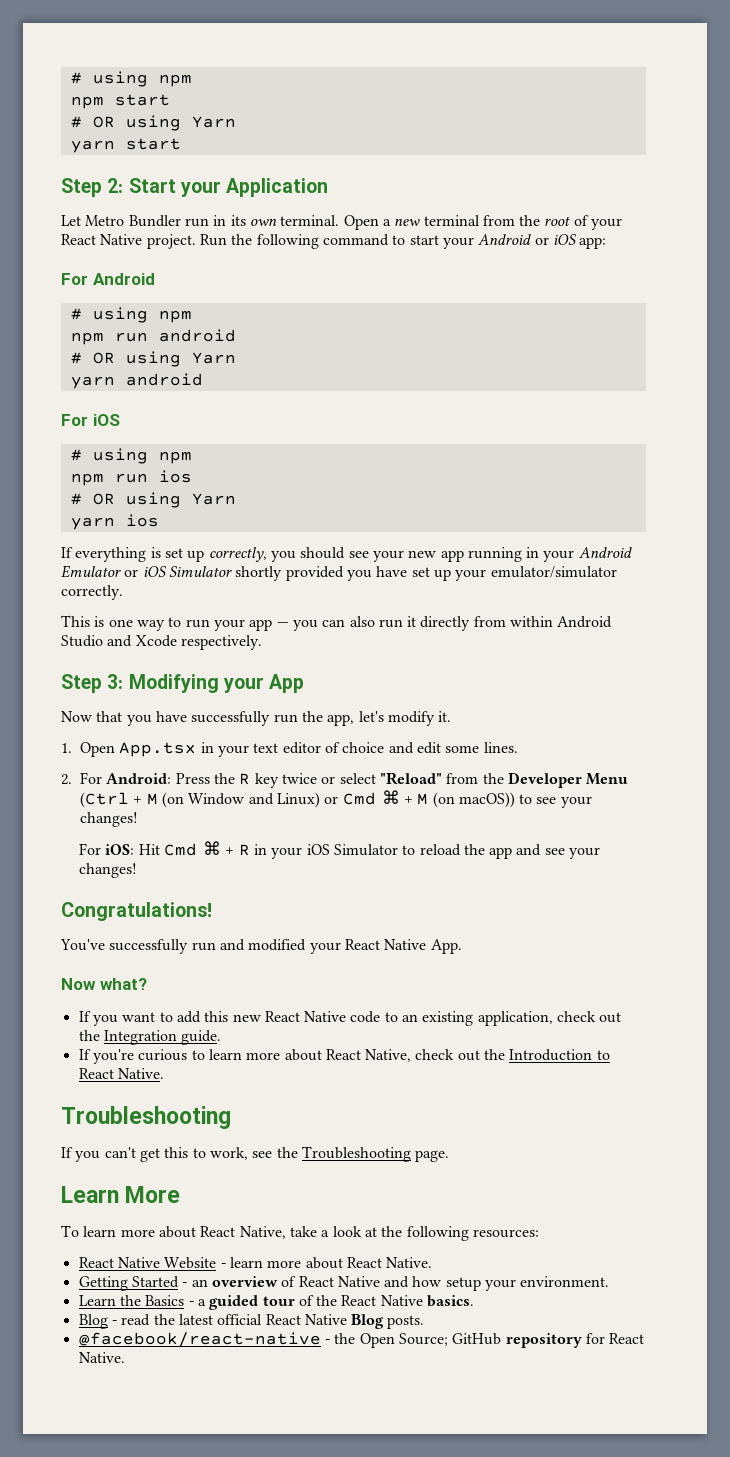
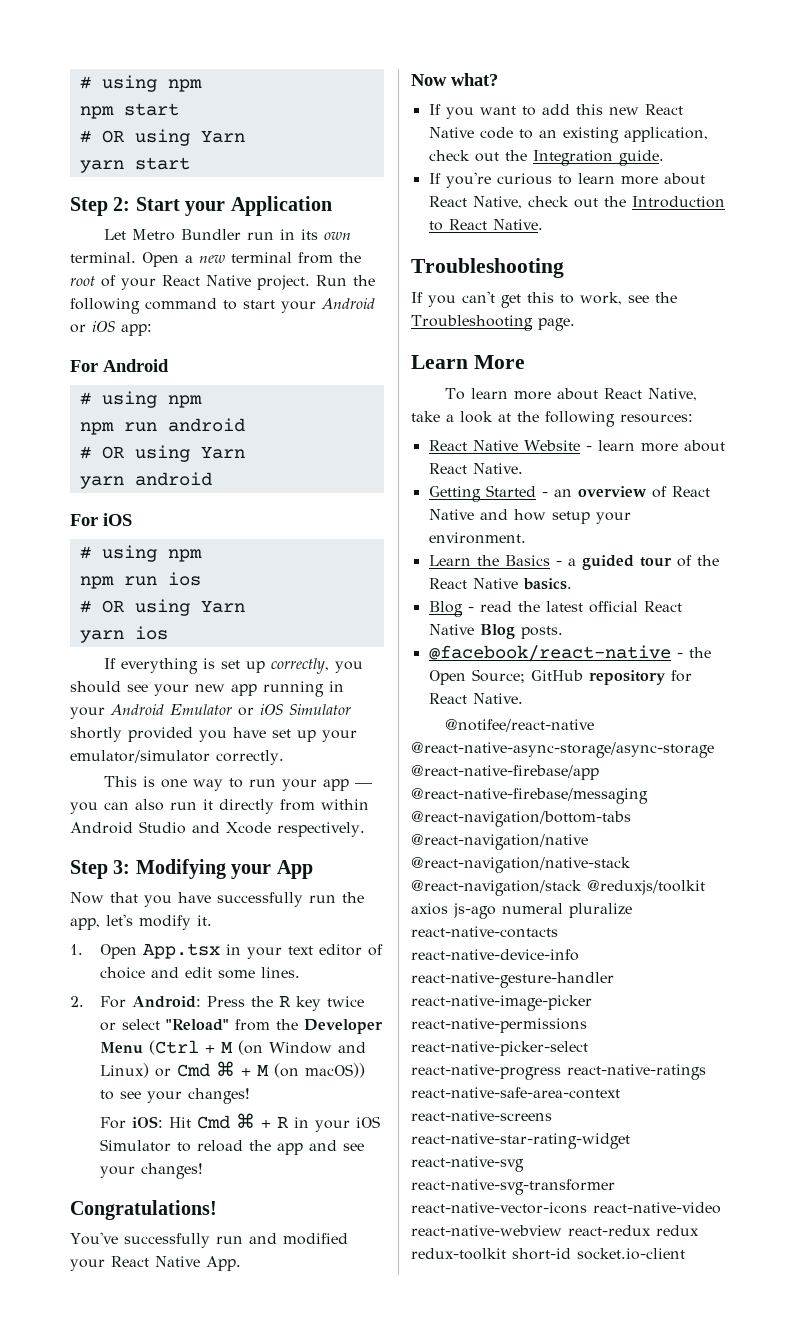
(125, 1357) none -> [445,719,595,732] [411,742,714,758] [411,765,599,780] [411,788,648,804] [411,811,631,827] [411,834,588,850] [411,857,631,873] [411,880,705,896] [411,903,632,919] [411,926,558,938] [411,949,579,961] [411,972,614,988] [411,995,592,1011] [411,1018,587,1033] [411,1041,588,1056] [411,1064,706,1080] [411,1087,620,1099] [411,1110,552,1121] [411,1133,630,1149] [411,1156,524,1172] [411,1179,615,1195] [411,1202,721,1214] [411,1225,699,1236] [411,1248,685,1260] // @notifee/react-native @react-native-async-storage/async-storage @react-native-firebase/app @react-native-firebase/messaging @react-navigation/bottom-tabs @react-navigation/native @react-navigation/native-stack @react-navigation/stack @reduxjs/toolkit axios js-ago numeral pluralize react-native-contacts react-native-device-info react-native-gesture-handler react-native-image-picker react-native-permissions react-native-picker-select react-native-progress react-native-ratings react-native-safe-area-context react-native-screens react-native-star-rating-widget react-native-svg react-native-svg-transformer react-native-vector-icons react-native-video react-native-webview react-redux redux redux-toolkit short-id socket.io-client

